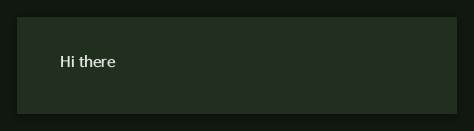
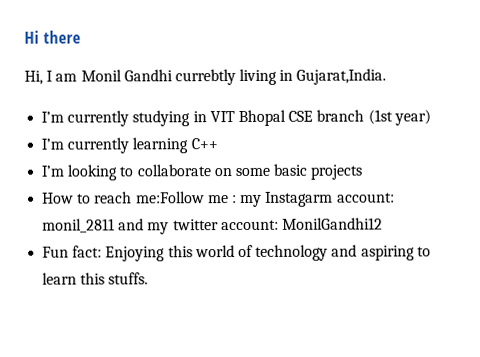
(116, 61) none -> [24,68,387,86] [41,109,431,127] [41,137,218,154] [41,163,364,181] [42,191,395,207] [42,217,383,235] [42,244,431,262] [42,272,149,285] // Hi, I am Monil Gandhi currebtly living in Gujarat,India. // I’m currently studying in VIT Bhopal CSE branch (1st year) // I’m currently learning C++ // I’m looking to collaborate on some basic projects // How to reach me:Follow me : my Instagarm account: monil_2811 and my twitter account: MonilGandhi12 // Fun fact: Enjoying this world of technology and aspiring to learn this stuffs.

